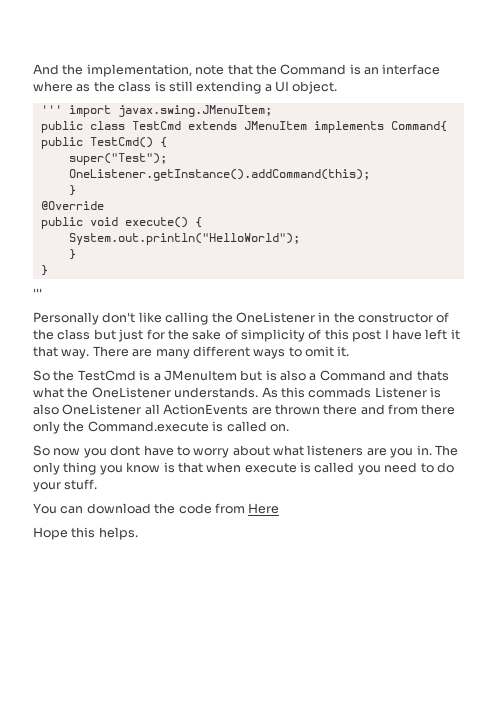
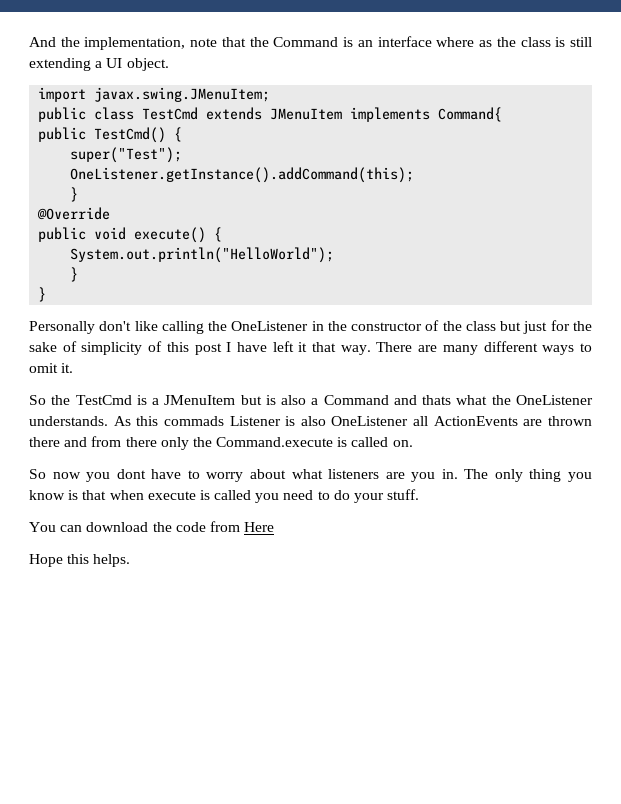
[40,105,62,114] ''' -> (169, 64) none
[33,288,42,298] // ''' -> (47, 294) none

